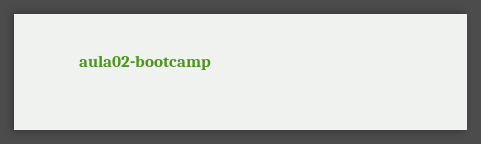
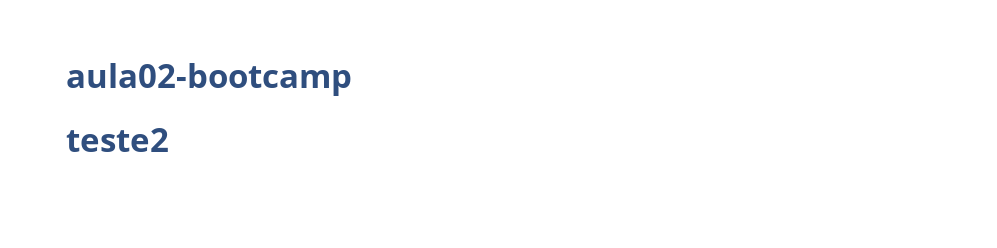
(211, 62) none -> [66,128,169,152] // teste2

